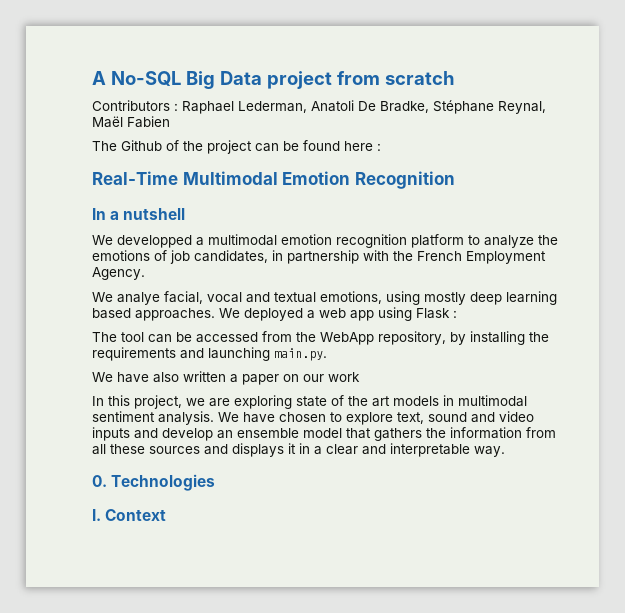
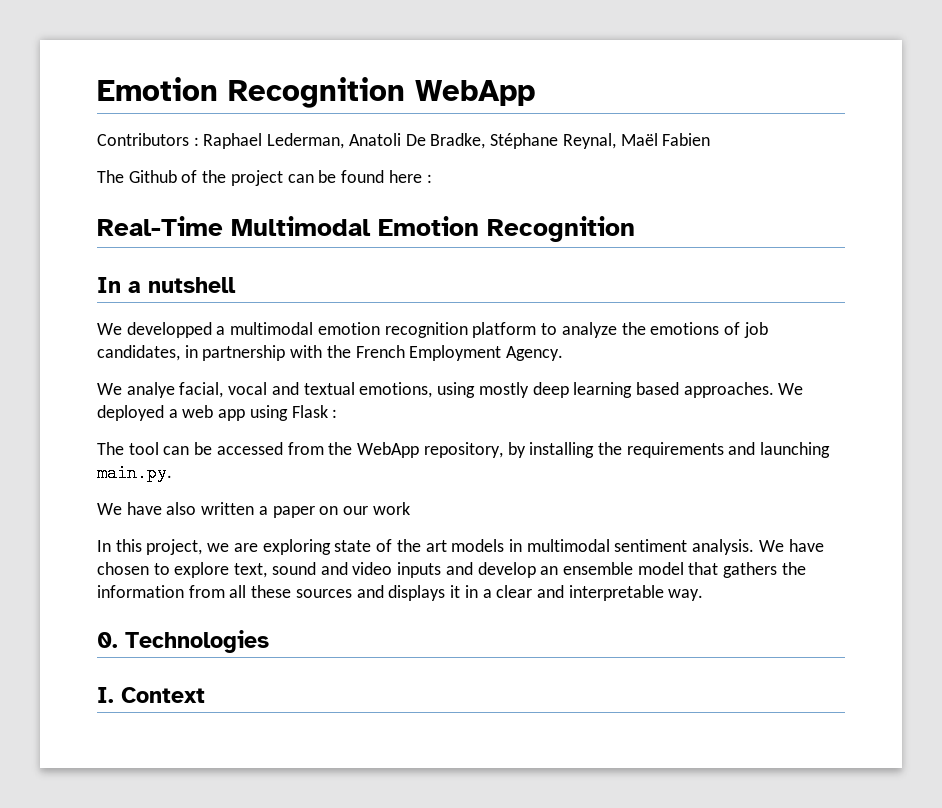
[92,71,455,89] A No-SQL Big Data project from scratch -> [97,77,535,108] Emotion Recognition WebApp

